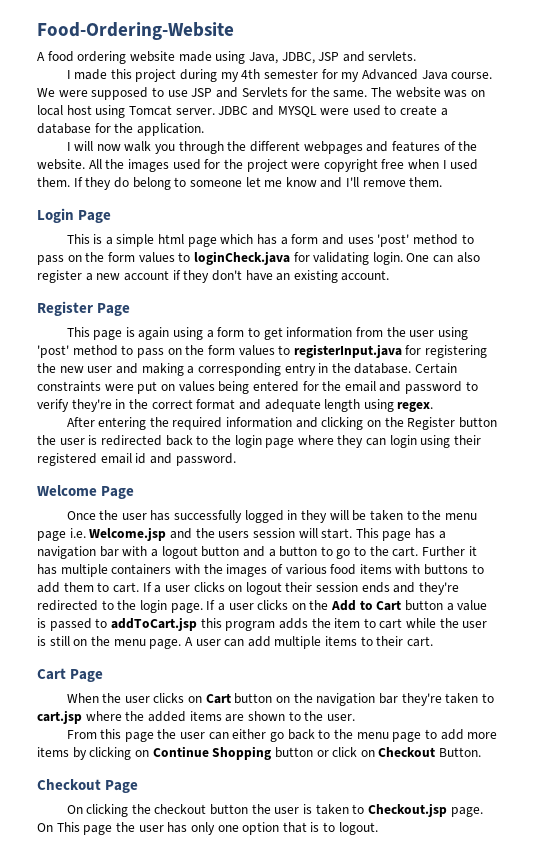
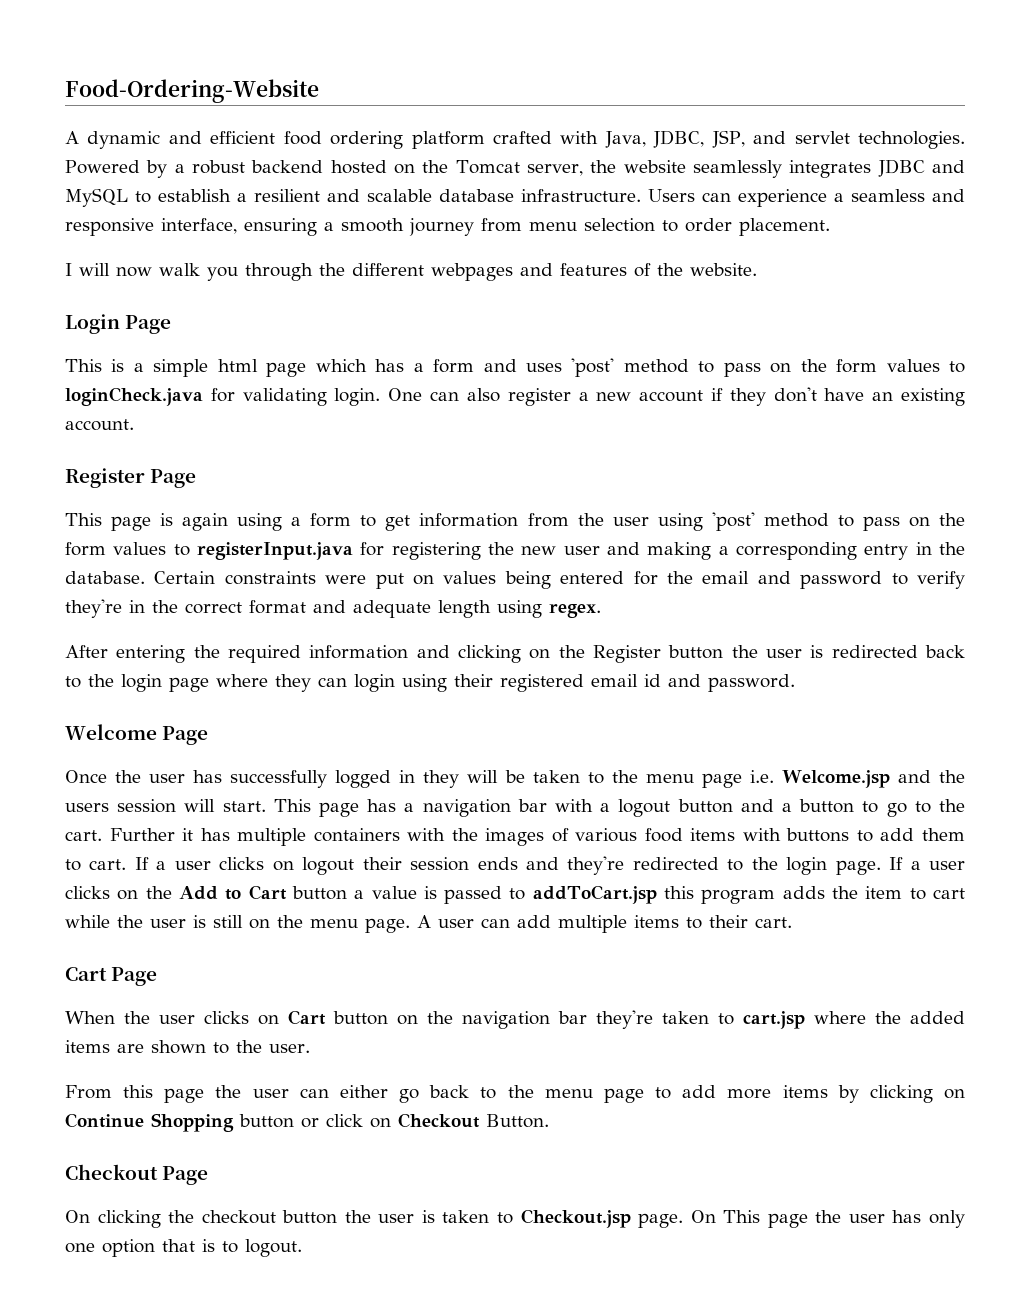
[47,51,417,64] [66,69,493,82] [37,87,486,100] [37,105,448,118] [37,123,204,136] food ordering website made using Java, JDBC, JSP and servlets. // I made this project during my 4th semester for my Advanced Java course. We were supposed to use JSP and Servlets for the same. The website was on local host using Tomcat server. JDBC and MYSQL were used to create a database for the application. -> [87,130,965,149] [65,159,965,178] [65,188,965,207] [65,218,830,236] dynamic and efficient food ordering platform crafted with Java, JDBC, JSP, and servlet technologies. Powered by a robust backend hosted on the Tomcat server, the website seamlessly integrates JDBC and MySQL to establish a resilient and scalable database infrastructure. Users can experience a seamless and responsive interface, ensuring a smooth journey from menu selection to order placement.
[88,159,479,172] [37,177,443,190] All the images used for the project were copyright free when I used them. If they do belong to someone let me know and I'll remove them. -> (757, 269) none

